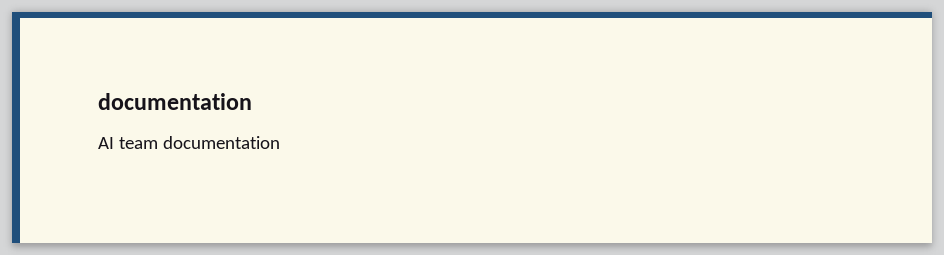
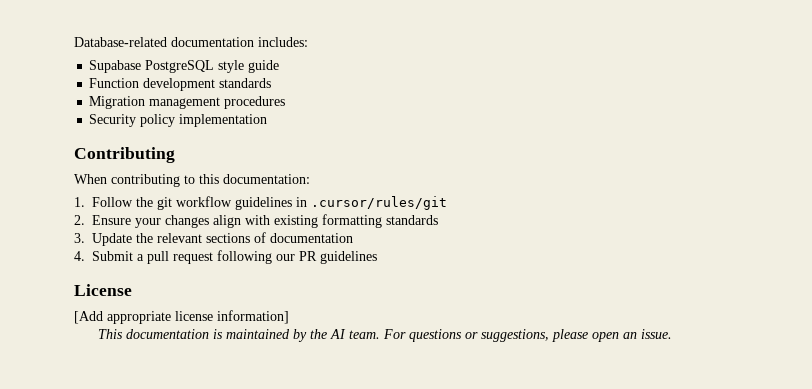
[98,93,252,110] [98,136,280,149] documentation // AI team documentation -> [74,37,308,47] [89,60,280,73] [89,78,272,91] [89,96,286,109] [89,114,268,127] [74,147,175,163] [74,174,310,187] [74,196,447,210] [74,214,438,228] [74,232,353,246] [74,250,377,264] [74,284,132,296] [74,310,289,324] [98,329,673,342] Database-related documentation includes: // Supabase PostgreSQL style guide // Function development standards // Migration management procedures // Security policy implementation // Contributing // When contributing to this documentation: // 1. Follow the git workflow guidelines in .cursor/rules/git // 2. Ensure your changes align with existing formatting standards // 3. Update the relevant sections of documentation // 4. Submit a pull request following our PR guidelines // License // [Add appropriate license information] // This documentation is maintained by the AI team. For questions or suggestions, please open an issue.

